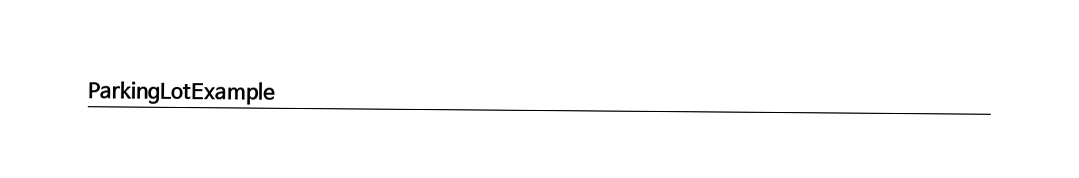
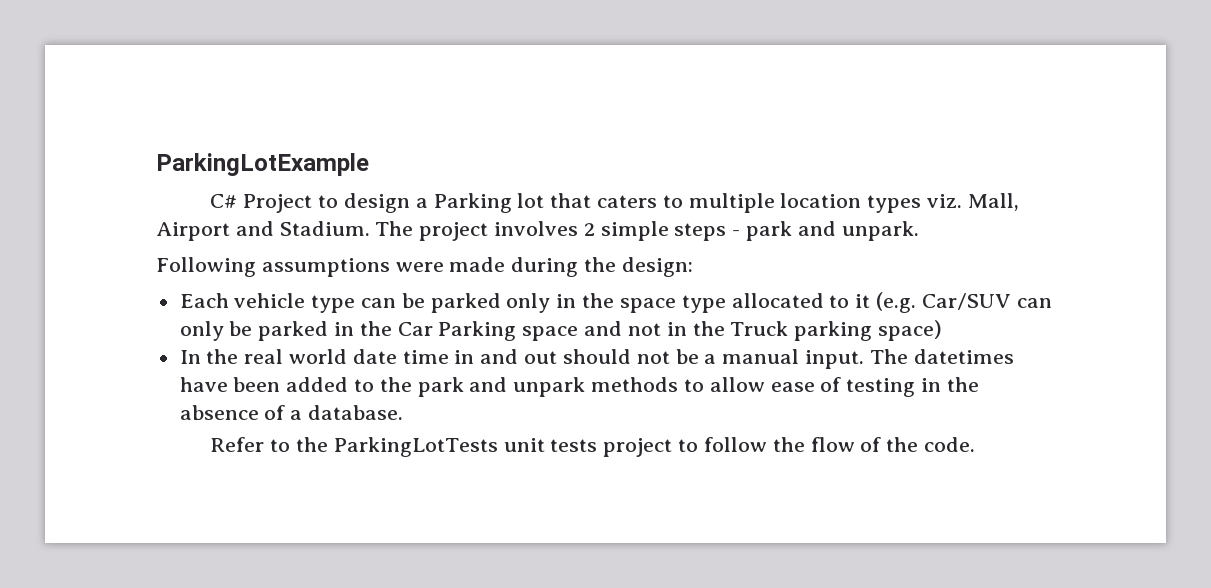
(276, 92) none -> [210,193,1019,213] [156,221,919,241] [156,257,693,277] [179,292,1052,313] [179,320,942,341] [179,349,1014,369] [179,377,979,397] [179,405,404,420] [210,437,975,457] // C# Project to design a Parking lot that caters to multiple location types viz. Mall, Airport and Stadium. The project involves 2 simple steps - park and unpark. // Following assumptions were made during the design: // Each vehicle type can be parked only in the space type allocated to it (e.g. Car/SUV can only be parked in the Car Parking space and not in the Truck parking space) // In the real world date time in and out should not be a manual input. The datetimes have been added to the park and unpark methods to allow ease of testing in the absence of a database. // Refer to the ParkingLotTests unit tests project to follow the flow of the code.

